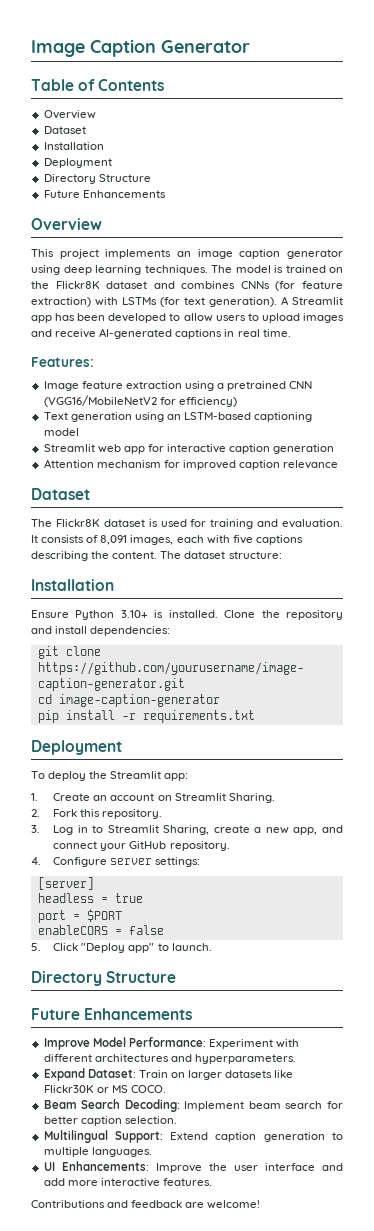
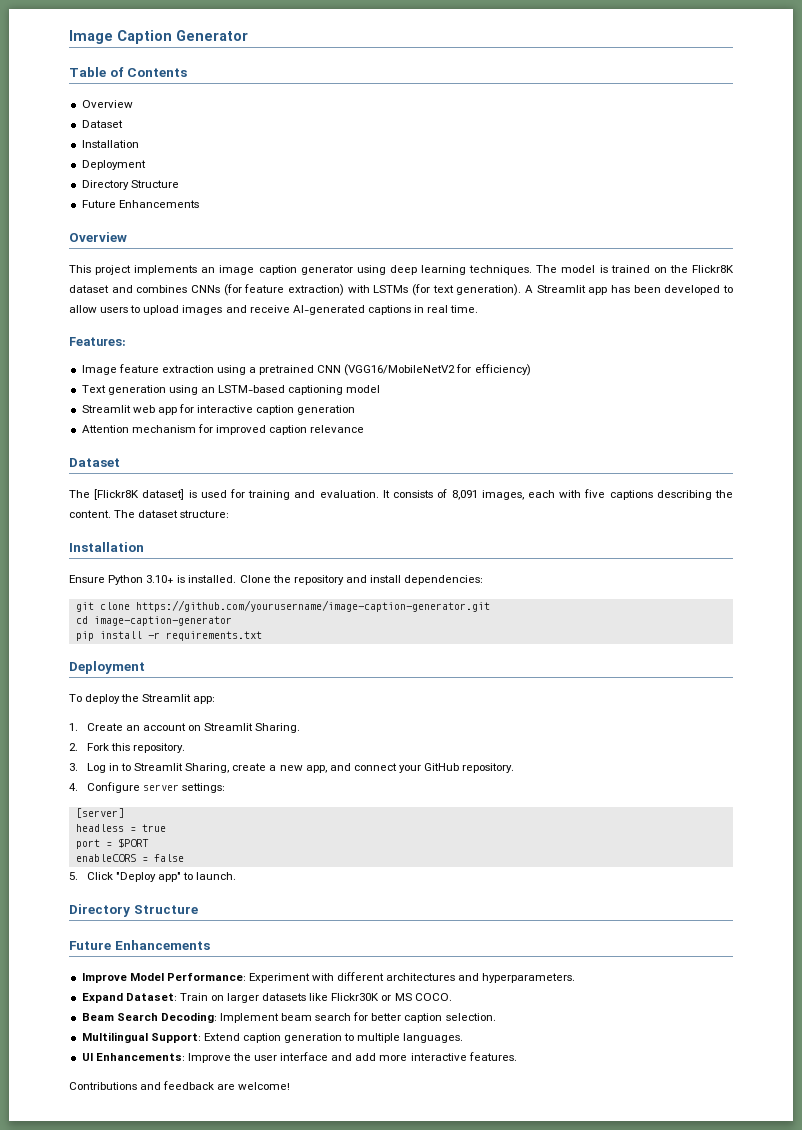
[55,519,145,527] Flickr8K dataset -> [94,489,185,500] [Flickr8K dataset]

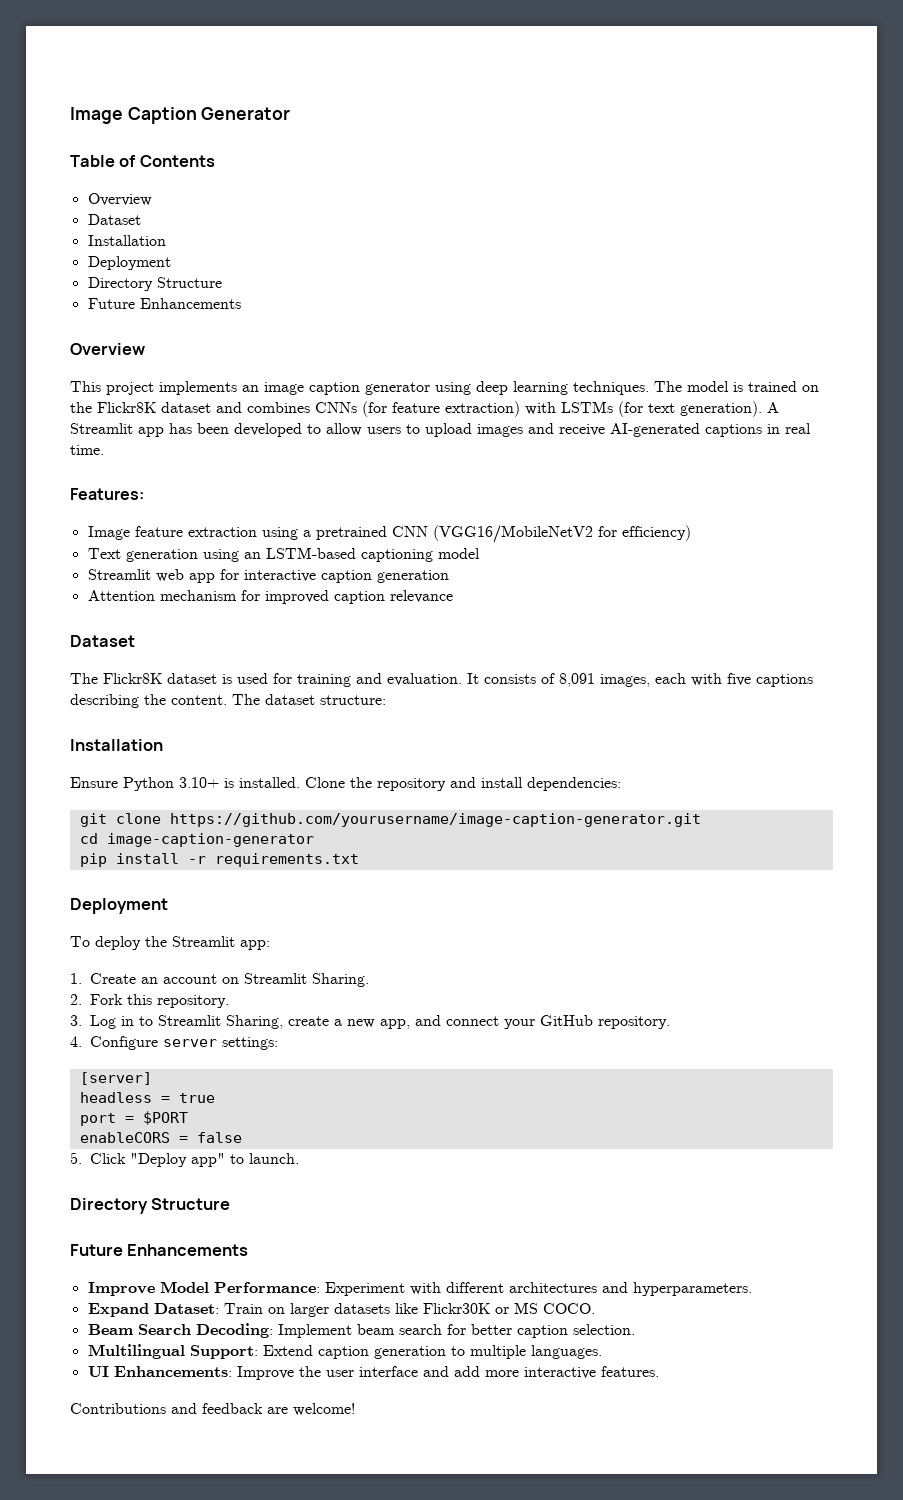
[94,489,185,500] [Flickr8K dataset] -> [103,673,217,684] Flickr8K dataset

